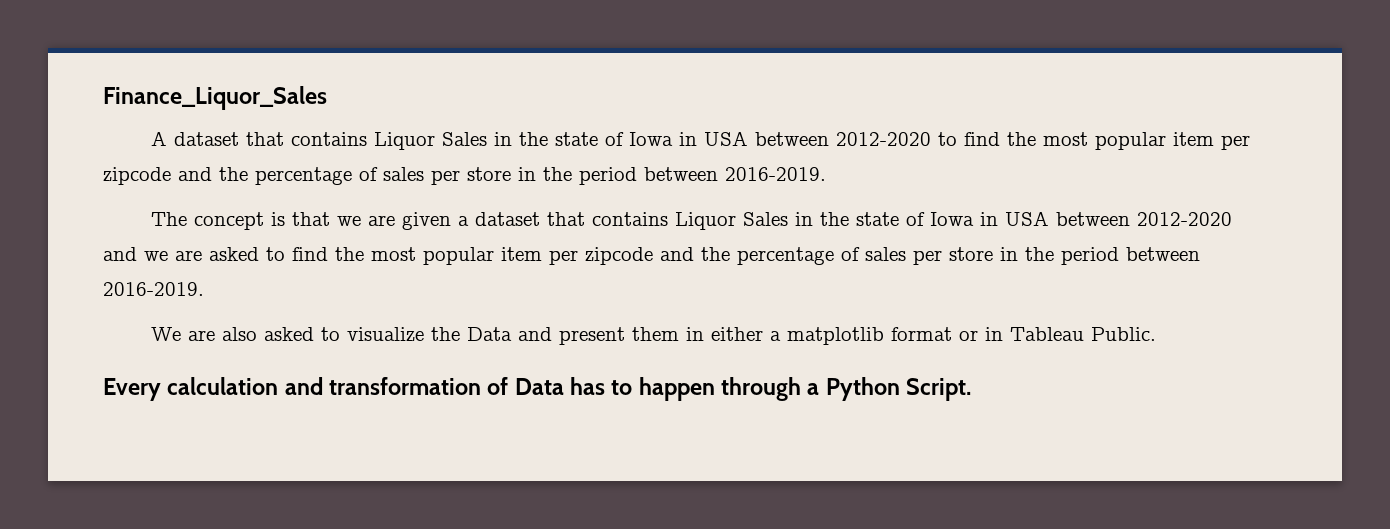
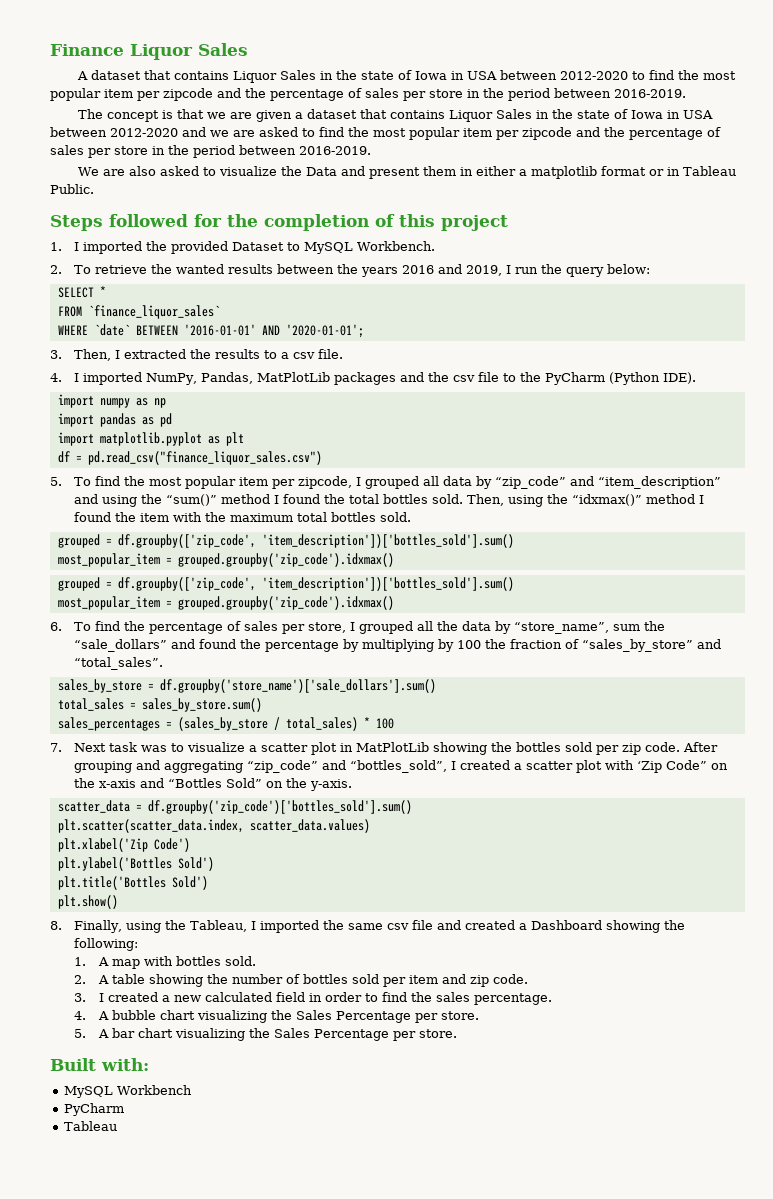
[103,86,327,110] Finance_Liquor_Sales -> [50,43,248,60] Finance Liquor Sales
[103,377,972,401] Every calculation and transformation of Data has to happen through a Python Script. -> [50,214,508,231] [50,241,436,254] [50,264,651,277] [57,286,106,298] [57,305,220,319] [57,324,364,338] [50,349,344,361] [50,372,697,385] [57,394,166,408] [57,413,172,427] [57,432,244,446] [57,451,322,465] [50,476,722,489] [74,494,705,507] [74,512,412,522] [57,534,514,548] [57,553,394,567] [57,577,514,591] [57,596,394,610] [50,621,666,634] [74,639,722,652] [74,657,164,670] [57,679,436,693] [57,698,262,712] [57,717,394,731] [50,742,719,755] [74,760,729,773] [74,778,353,791] [57,800,412,814] [57,819,370,833] [57,838,190,852] [57,857,214,871] [57,876,208,890] [57,895,118,909] [50,920,686,933] [74,938,139,951] [74,956,256,969] [74,974,528,987] [74,992,552,1005] [74,1010,479,1023] [74,1028,457,1041] [50,1058,149,1071] [64,1085,193,1098] [64,1103,125,1116] [64,1121,118,1131] Steps followed for the completion of this project // 1. I imported the provided Dataset to MySQL Workbench. // 2. To retrieve the wanted results between the years 2016 and 2019, I run the query below: // SELECT * // FROM `finance_liquor_sales` // WHERE `date` BETWEEN '2016-01-01' AND '2020-01-01'; // 3. Then, I extracted the results to a csv file. // 4. I imported NumPy, Pandas, MatPlotLib packages and the csv file to the PyCharm (Python IDE). // import numpy as np // import pandas as pd // import matplotlib.pyplot as plt // df = pd.read_csv("finance_liquor_sales.csv") // 5. To find the most popular item per zipcode, I grouped all data by “zip_code” and “item_description” and using the “sum()” method I found the total bottles sold. Then, using the “idxmax()” method I found the item with the maximum total bottles sold. // grouped = df.groupby(['zip_code', 'item_description'])['bottles_sold'].sum() // most_popular_item = grouped.groupby('zip_code').idxmax() // grouped = df.groupby(['zip_code', 'item_description'])['bottles_sold'].sum() // most_popular_item = grouped.groupby('zip_code').idxmax() // 6. To find the percentage of sales per store, I grouped all the data by “store_name”, sum the “sale_dollars” and found the percentage by multiplying by 100 the fraction of “sales_by_store” and “total_sales”. // sales_by_store = df.groupby('store_name')['sale_dollars'].sum() // total_sales = sales_by_store.sum() // sales_percentages = (sales_by_store / total_sales) * 100 // 7. Next task was to visualize a scatter plot in MatPlotLib showing the bottles sold per zip code. After grouping and aggregating “zip_code” and “bottles_sold”, I created a scatter plot with ‘Zip Code” on the x-axis and “Bottles Sold” on the y-axis. // scatter_data = df.groupby('zip_code')['bottles_sold'].sum() // plt.scatter(scatter_data.index, scatter_data.values) // plt.xlabel('Zip Code') // plt.ylabel('Bottles Sold') // plt.title('Bottles Sold') // plt.show() // 8. Finally, using the Tableau, I imported the same csv file and created a Dashboard showing the following: // 1. A map with bottles sold. // 2. A table showing the number of bottles sold per item and zip code. // 3. I created a new calculated field in order to find the sales percentage. // 4. A bubble chart visualizing the Sales Percentage per store. // 5. A bar chart visualizing the Sales Percentage per store. // Built with: // MySQL Workbench // PyCharm // Tableau

